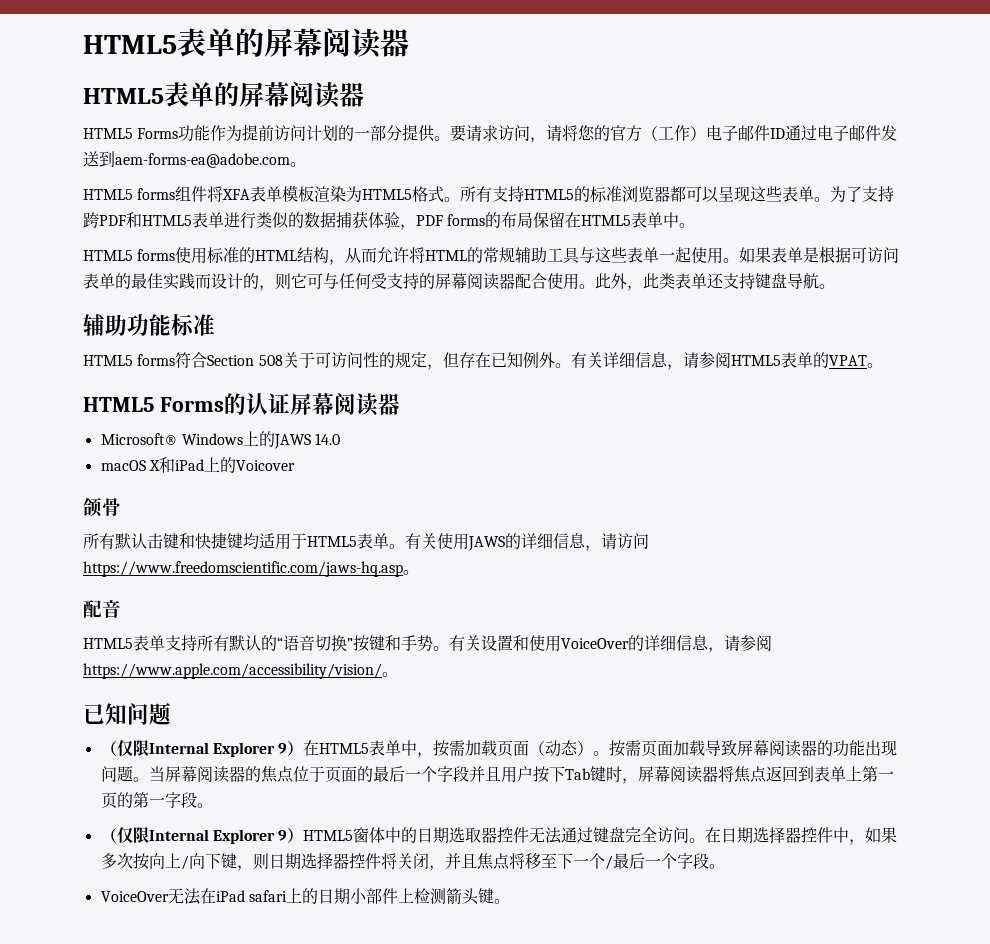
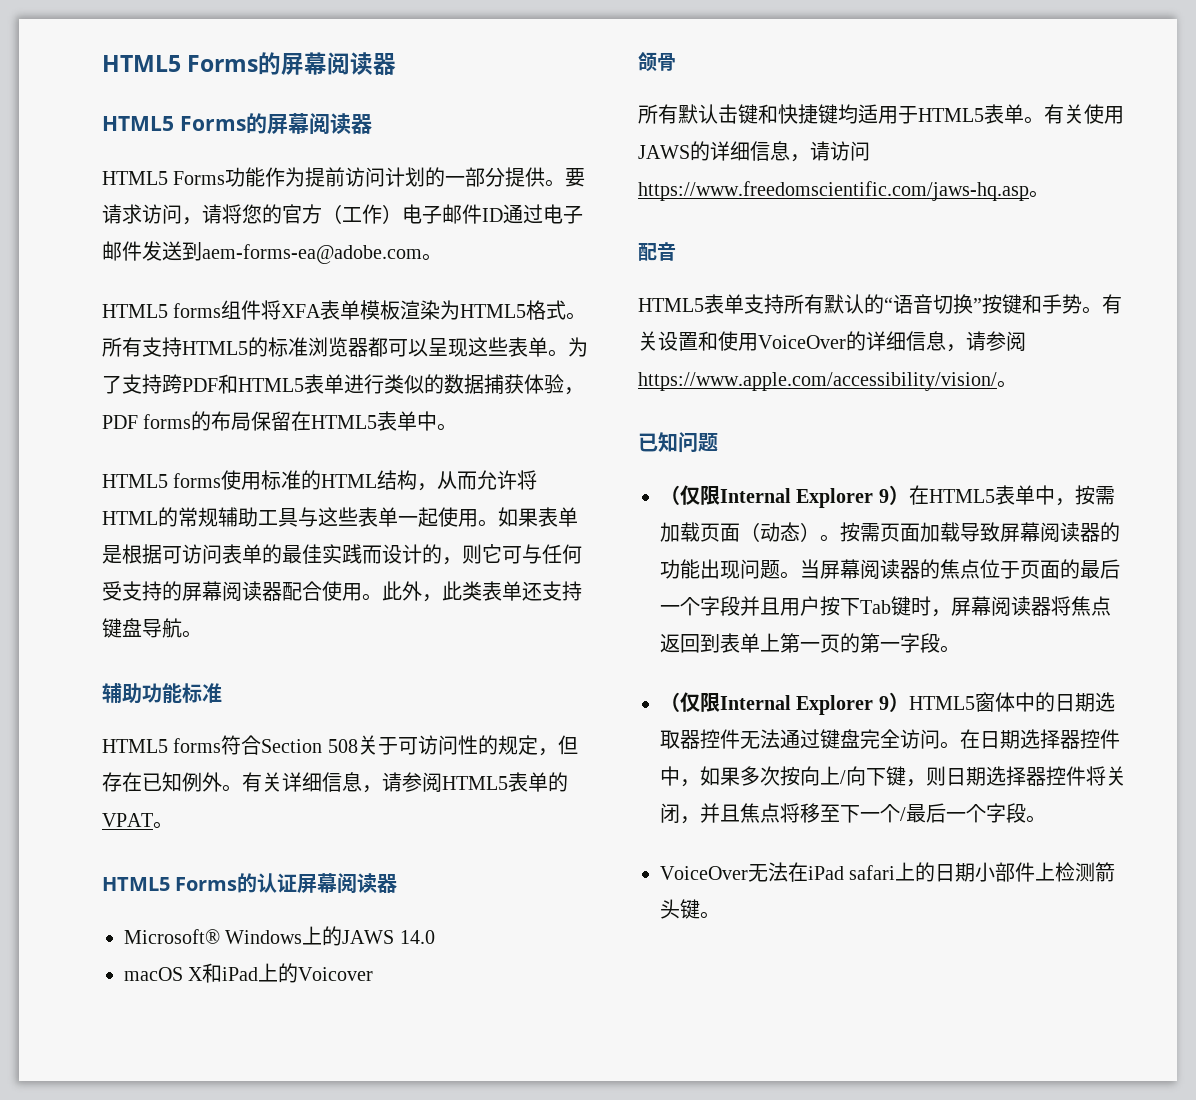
[83,28,409,58] [83,82,214,107] HTML5表单的屏幕阅读器 // HTML5表单 -> [102,52,397,75] [102,116,246,131] HTML5 Forms的屏幕阅读器 // HTML5 Forms

